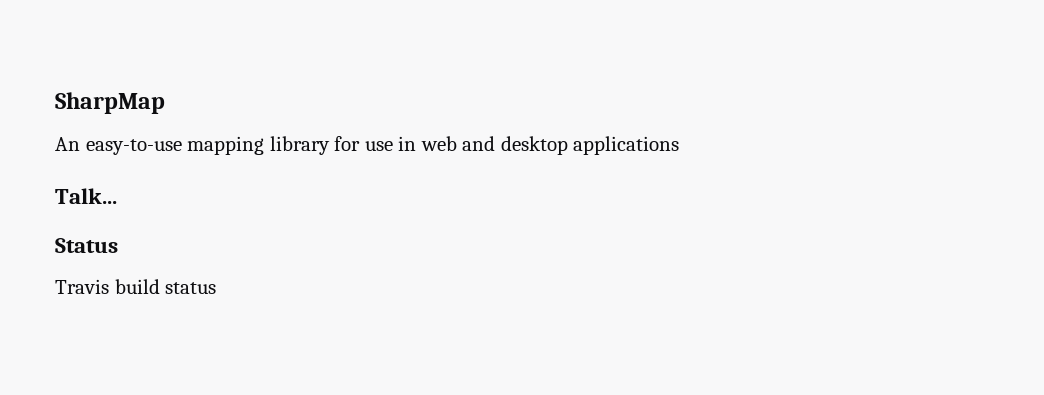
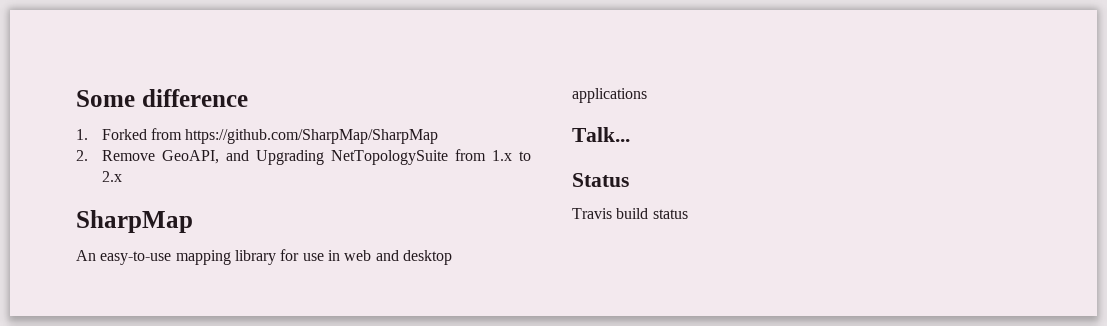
(55, 103) none -> [76,89,248,107] [76,128,439,144] [76,149,531,165] [101,171,122,182] Some difference // 1. Forked from https://github.com/SharpMap/SharpMap // 2. Remove GeoAPI, and Upgrading NetTopologySuite from 1.x to 2.x //

